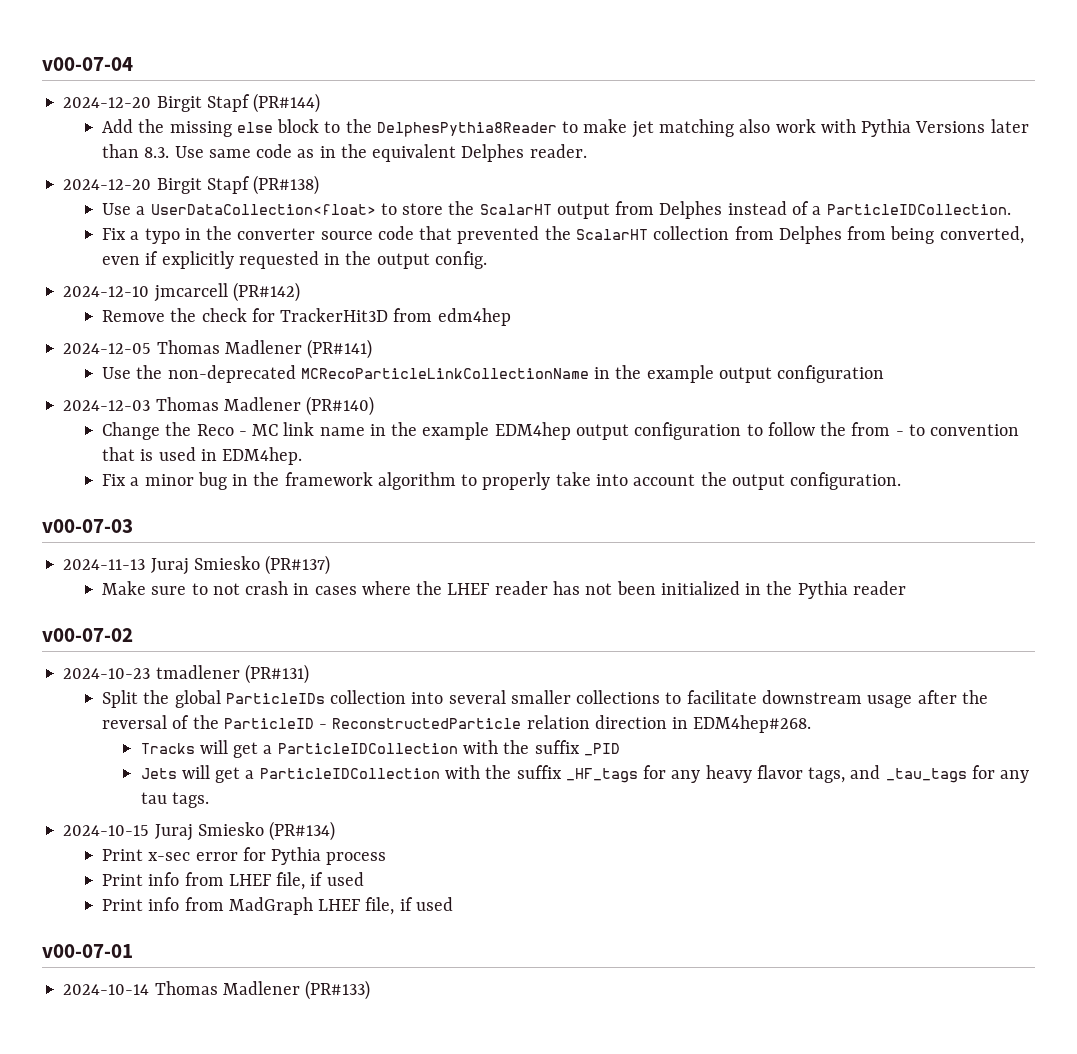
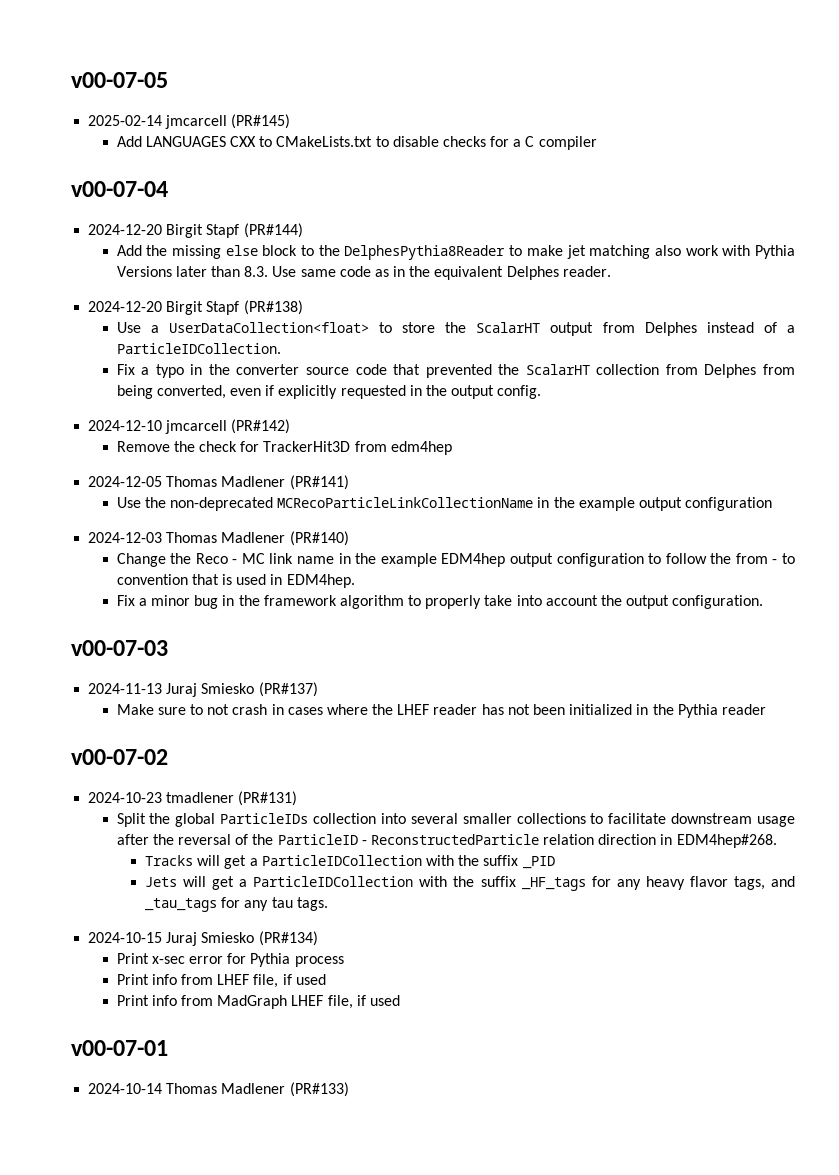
(42, 64) none -> [71,72,168,88] [88,114,291,129] [116,136,597,150] v00-07-05 // 2025-02-14 jmcarcell (PR#145) // Add LANGUAGES CXX to CMakeLists.txt to disable checks for a C compiler //

